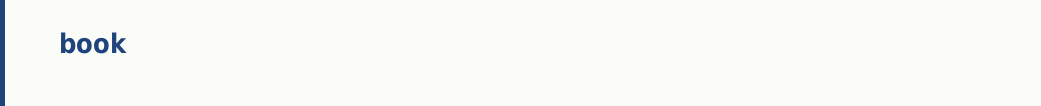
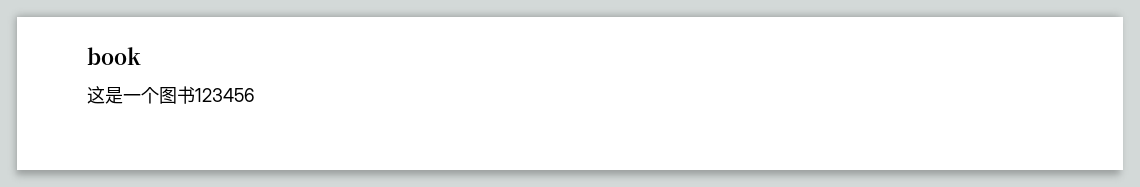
(127, 43) none -> [87,86,255,104] // 这是一个图书123456

